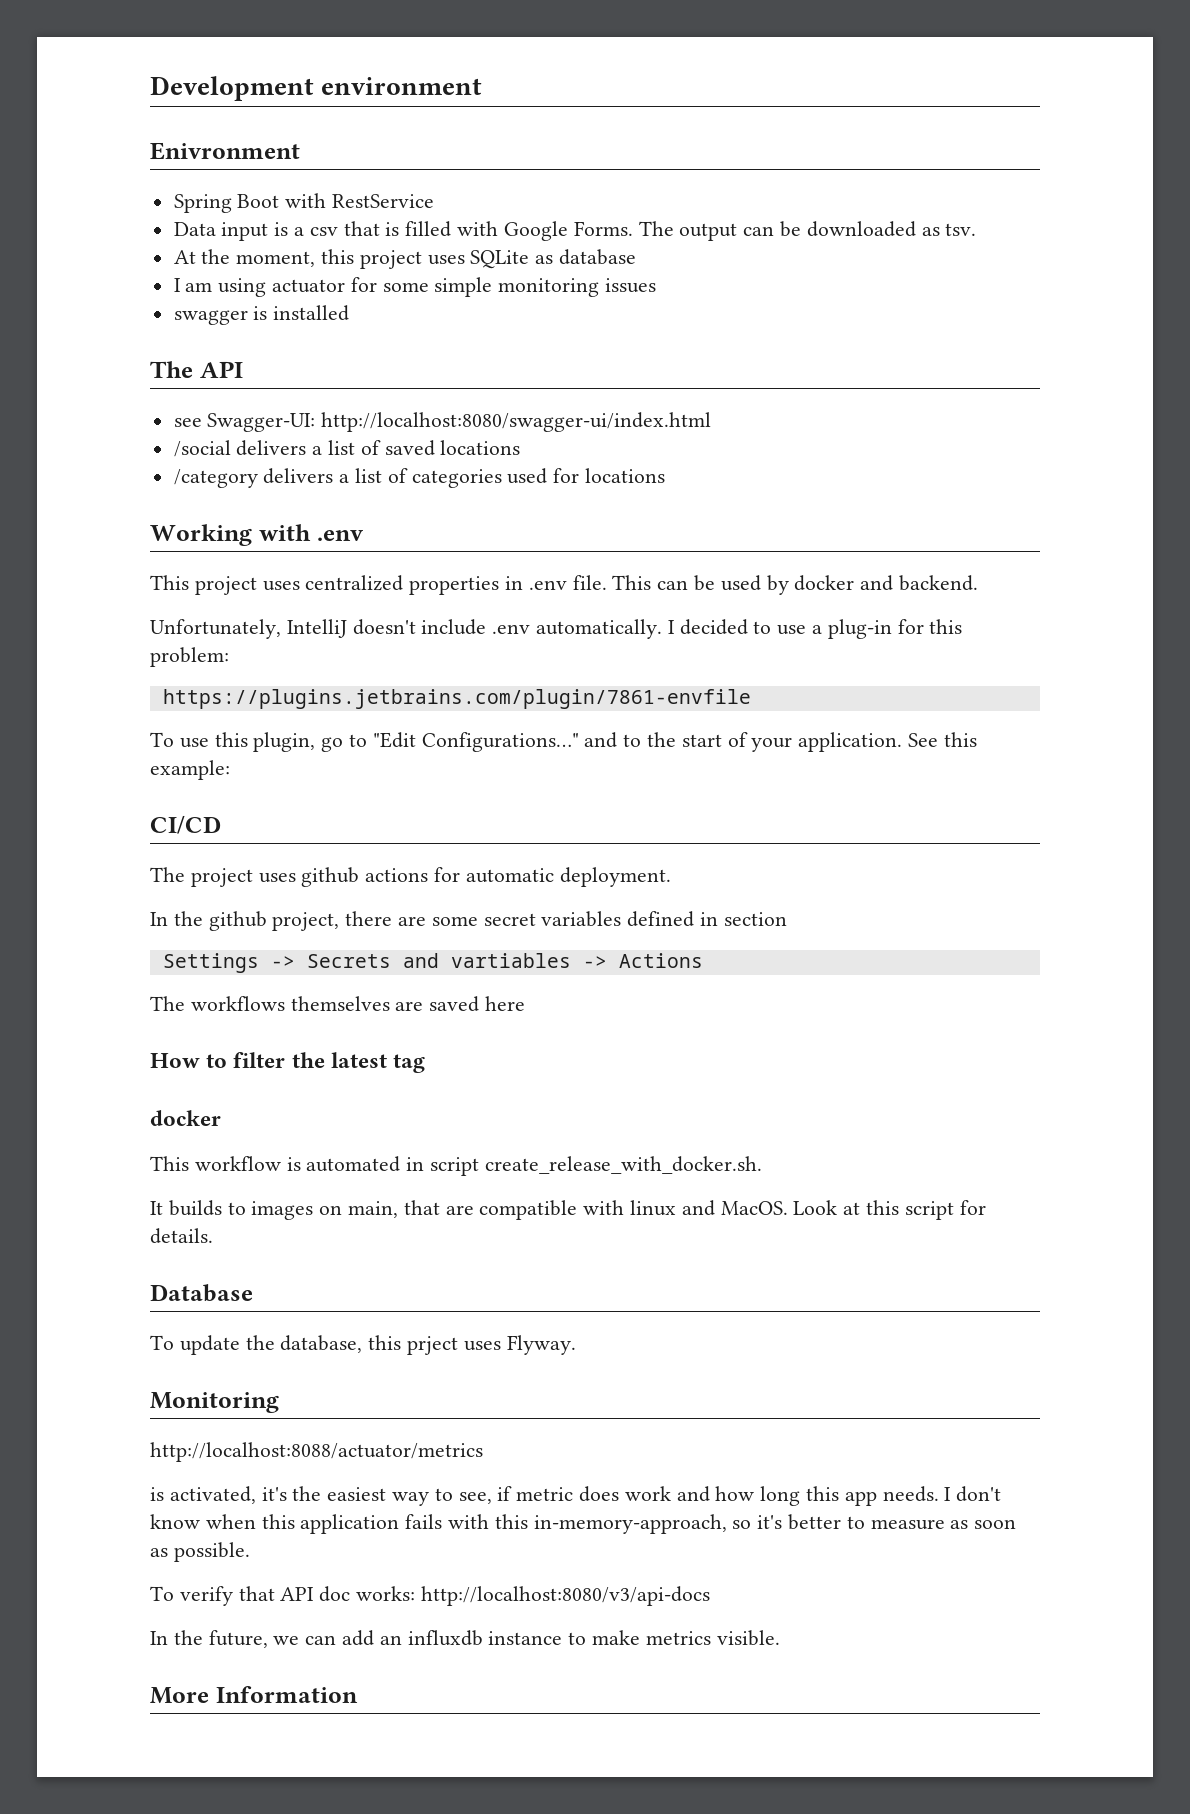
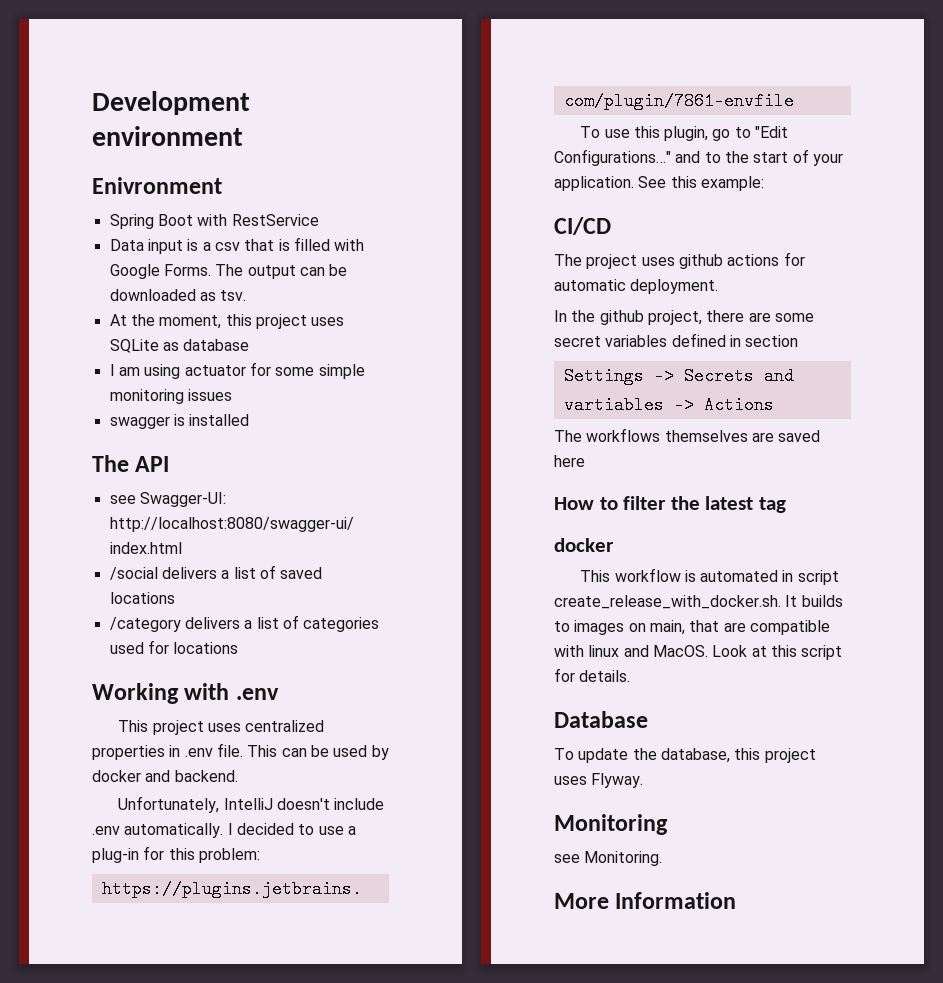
(762, 1165) // -> (781, 602) none
[407,1336,459,1355] prject -> [764,748,816,763] project
[150,1442,483,1462] [150,1486,1002,1506] [150,1514,1017,1534] [150,1542,250,1562] [150,1586,710,1606] [150,1630,780,1648] http://localhost:8088/actuator/metrics // is activated, it's the easiest way to see, if metric does work and how long this app needs. I don't know when this application fails with this in-memory-approach, so it's better to measure as soon as possible. // To verify that API doc works: http://localhost:8080/v3/api-docs // In the future, we can add an influxdb instance to make metrics visible. -> [554,851,663,866] see Monitoring.

